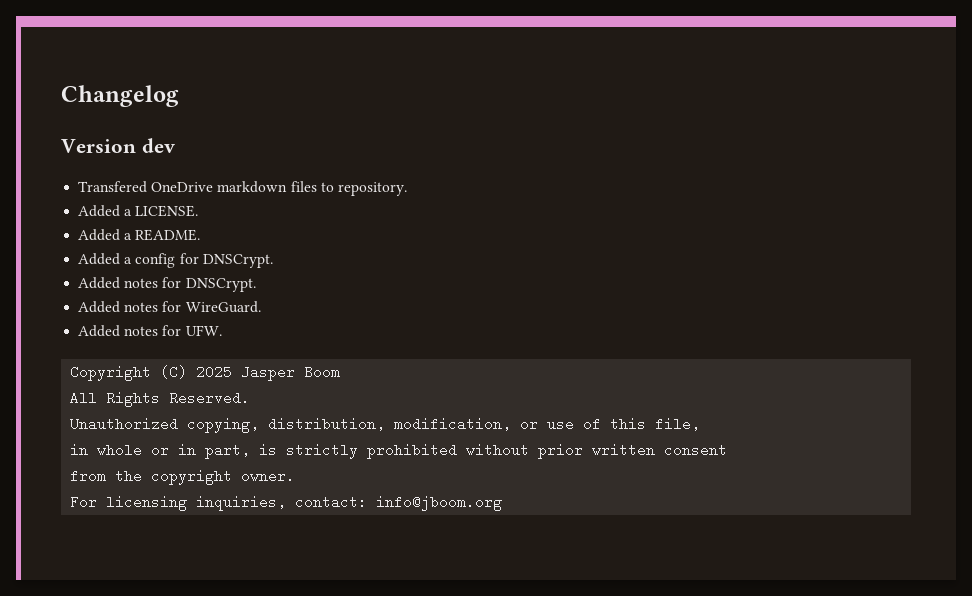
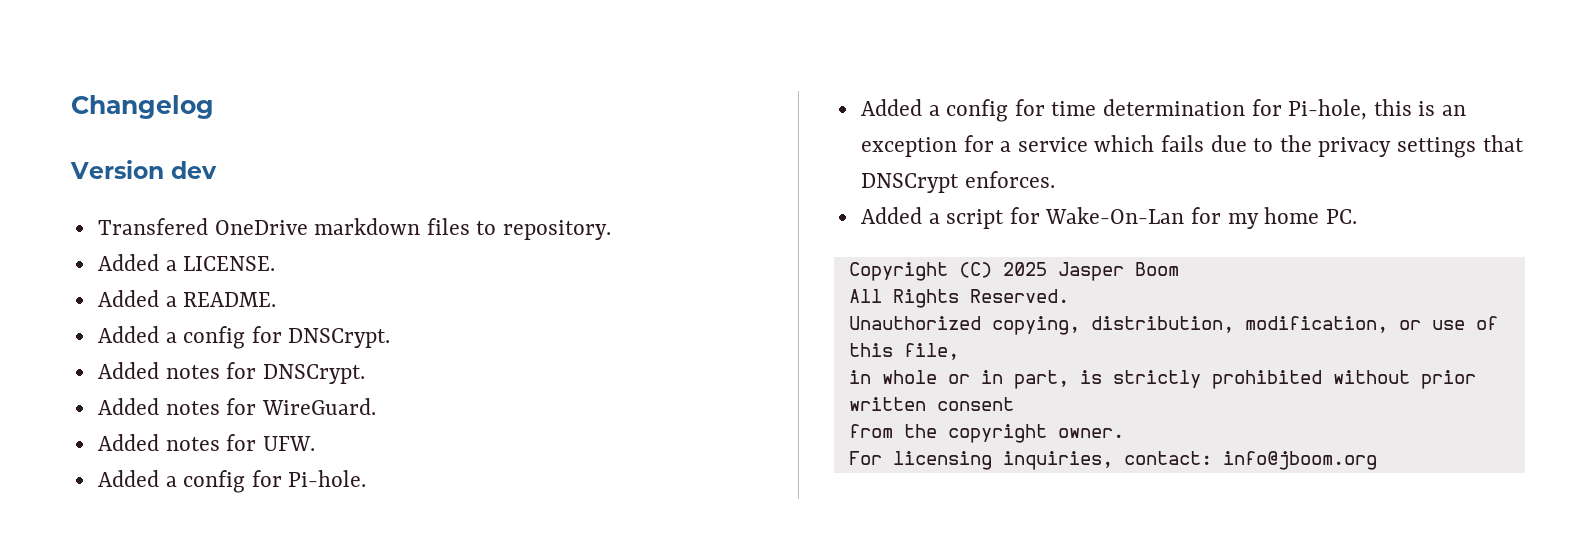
(222, 330) none -> [97,470,367,493] [860,99,1467,122] [860,135,1524,158] [860,171,1055,193] [860,207,1357,229] // Added a config for Pi-hole. // Added a config for time determination for Pi-hole, this is an exception for a service which fails due to the privacy settings that DNSCrypt enforces. // Added a script for Wake-On-Lan for my home PC.

